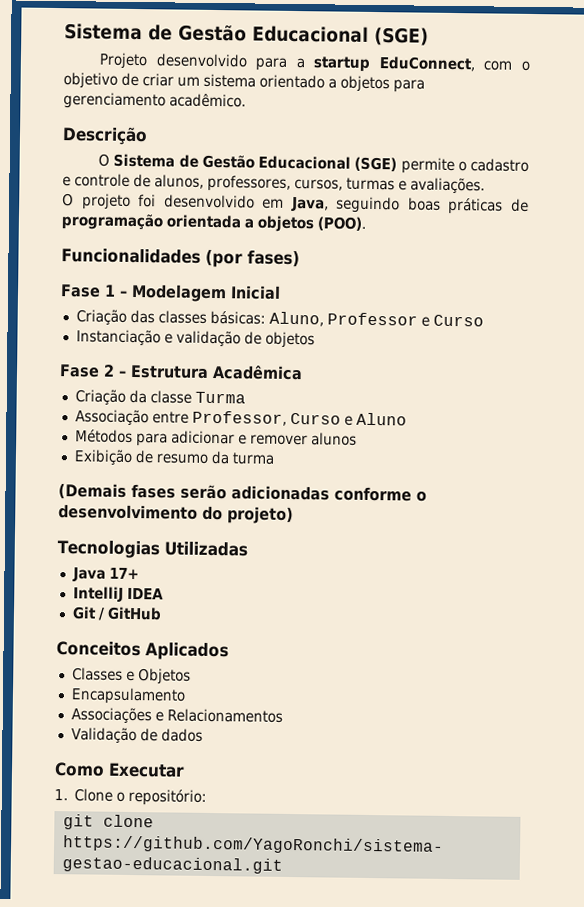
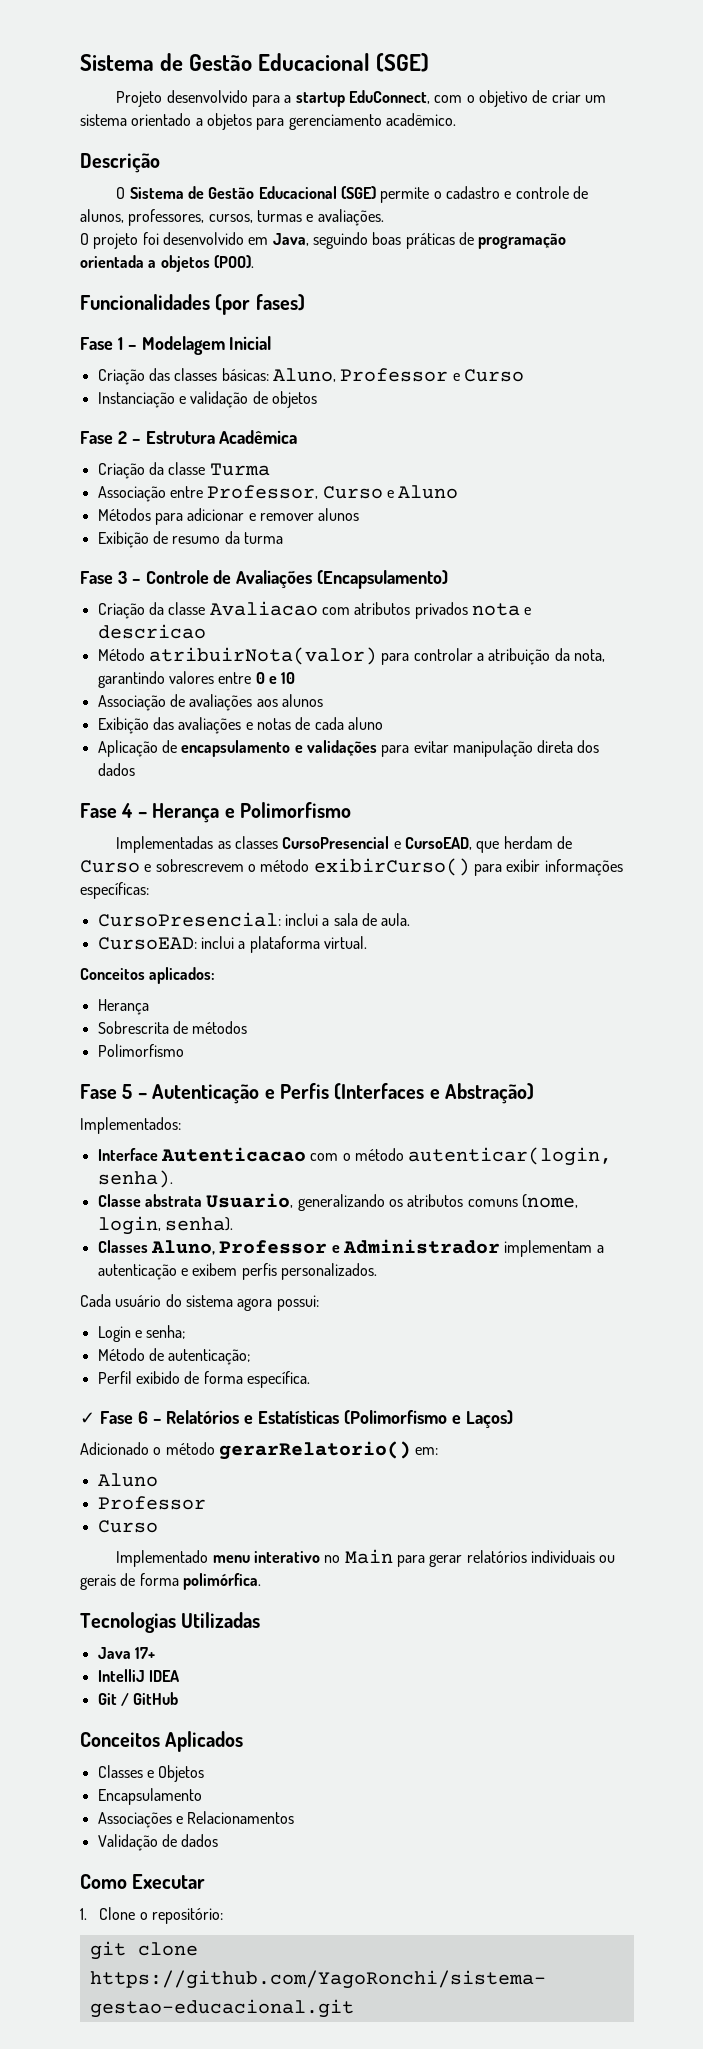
[58,483,427,502] [58,504,294,525] (Demais fases serão adicionadas conforme o desenvolvimento do projeto) -> [80,570,449,589] [97,601,532,619] [97,624,206,639] [97,647,605,665] [97,671,296,688] [97,694,323,711] [97,717,383,734] [97,740,600,757] [97,763,135,776] [80,802,351,823] [116,836,572,853] [80,858,623,876] [80,882,149,899] [97,912,411,927] [97,936,367,953] [80,967,216,984] [97,999,149,1015] [97,1021,248,1034] [97,1044,184,1057] [80,1083,535,1104] [80,1117,181,1134] [97,1147,613,1166] [97,1170,173,1188] [97,1193,578,1211] [97,1216,233,1235] [97,1239,604,1257] [97,1263,377,1280] [80,1294,319,1311] [97,1325,186,1342] [97,1348,251,1365] [97,1371,310,1388] [80,1410,513,1428] [80,1441,439,1460] [97,1473,158,1487] [97,1496,206,1510] [97,1520,158,1533] [116,1549,616,1567] [80,1573,261,1590] Fase 3 – Controle de Avaliações (Encapsulamento) // Criação da classe Avaliacao com atributos privados nota e descricao // Método atribuirNota(valor) para controlar a atribuição da nota, garantindo valores entre 0 e 10 // Associação de avaliações aos alunos // Exibição das avaliações e notas de cada aluno // Aplicação de encapsulamento e validações para evitar manipulação direta dos dados // Fase 4 – Herança e Polimorfismo // Implementadas as classes CursoPresencial e CursoEAD, que herdam de Curso e sobrescrevem o método exibirCurso() para exibir informações específicas: // CursoPresencial: inclui a sala de aula. // CursoEAD: inclui a plataforma virtual. // Conceitos aplicados: // Herança // Sobrescrita de métodos // Polimorfismo // Fase 5 – Autenticação e Perfis (Interfaces e Abstração) // Implementados: // Interface Autenticacao com o método autenticar(login, senha). // Classe abstrata Usuario, generalizando os atributos comuns (nome, login, senha). // Classes Aluno, Professor e Administrador implementam a autenticação e exibem perfis personalizados. // Cada usuário do sistema agora possui: // Login e senha; // Método de autenticação; // Perfil exibido de forma específica. // ✓ Fase 6 – Relatórios e Estatísticas (Polimorfismo e Laços) // Adicionado o método gerarRelatorio() em: // Aluno // Professor // Curso // Implementado menu interativo no Main para gerar relatórios individuais ou gerais de forma polimórfica.

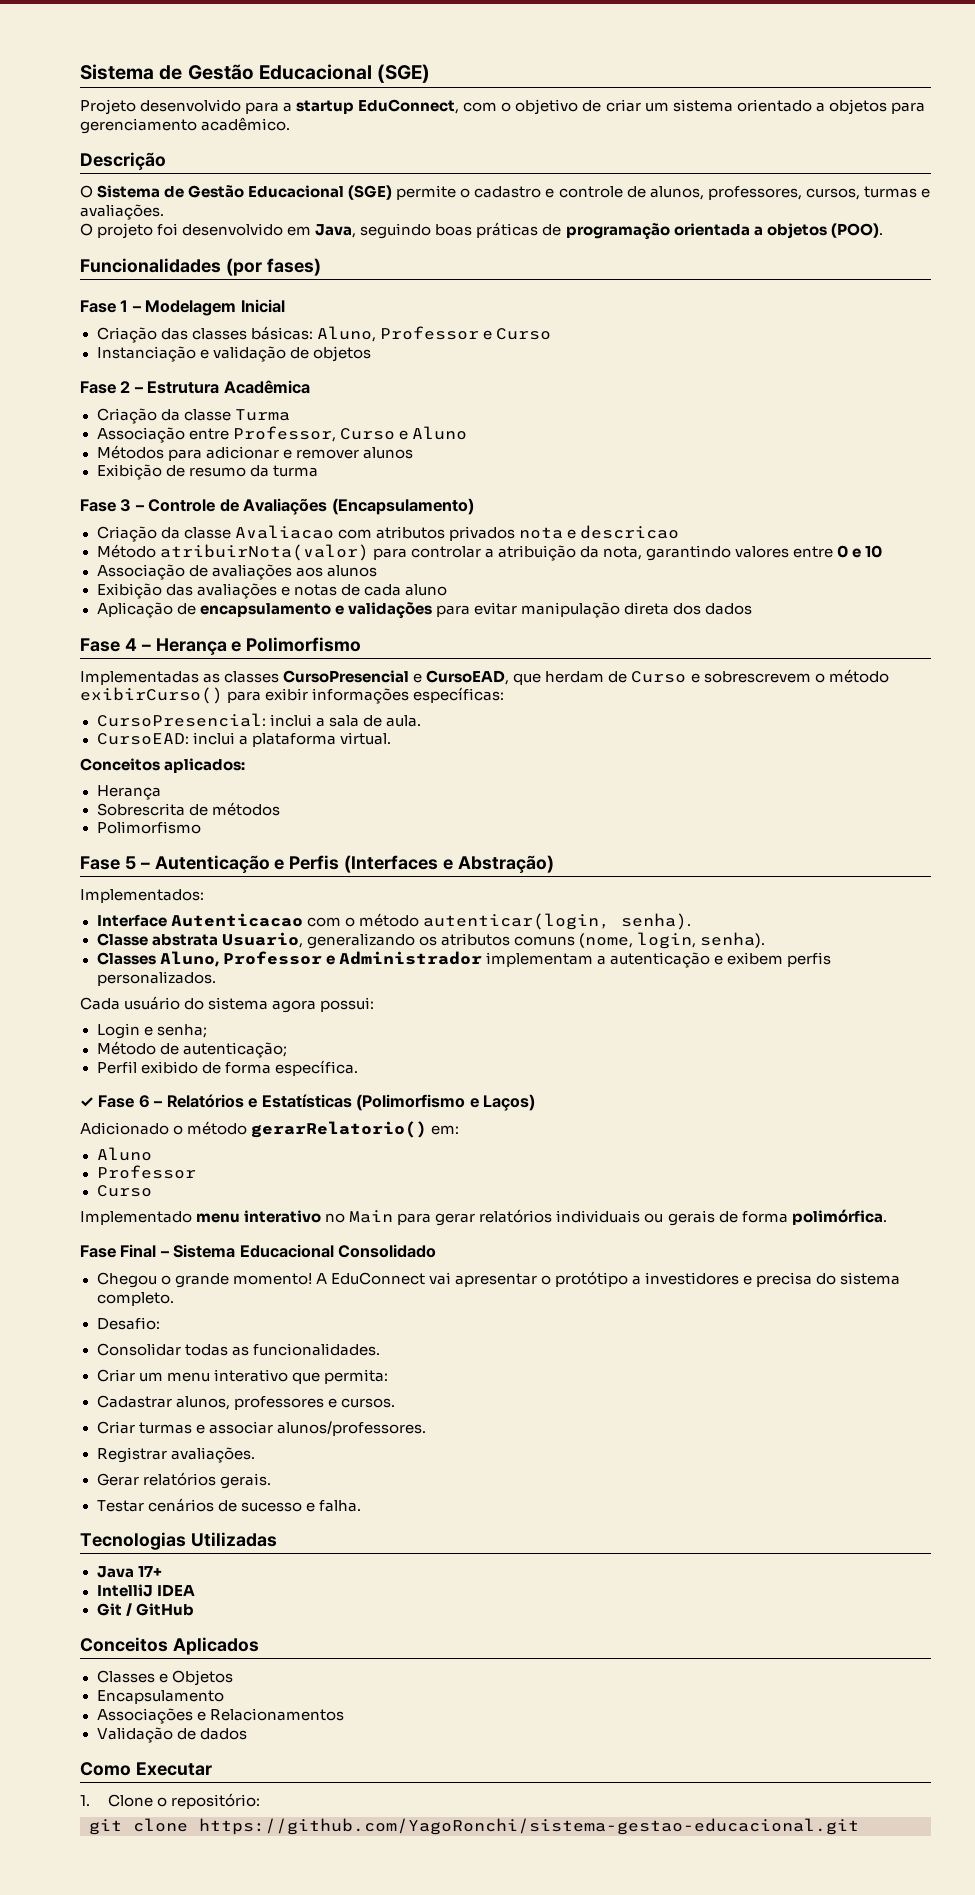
(261, 1581) none -> [80,1244,437,1258] [96,1271,901,1288] [96,1292,174,1306] [96,1317,160,1330] [96,1343,380,1356] [96,1369,388,1384] [96,1395,395,1410] [96,1421,426,1436] [96,1447,255,1463] [96,1472,271,1489] [96,1498,361,1512] // Fase Final – Sistema Educacional Consolidado // Chegou o grande momento! A EduConnect vai apresentar o protótipo a investidores e precisa do sistema completo. // Desafio: // Consolidar todas as funcionalidades. // Criar um menu interativo que permita: // Cadastrar alunos, professores e cursos. // Criar turmas e associar alunos/professores. // Registrar avaliações. // Gerar relatórios gerais. // Testar cenários de sucesso e falha.

